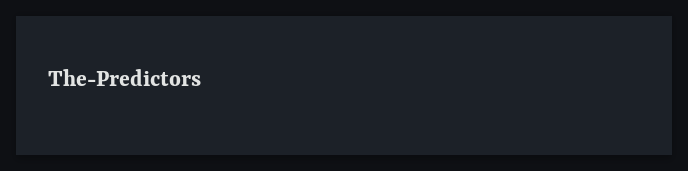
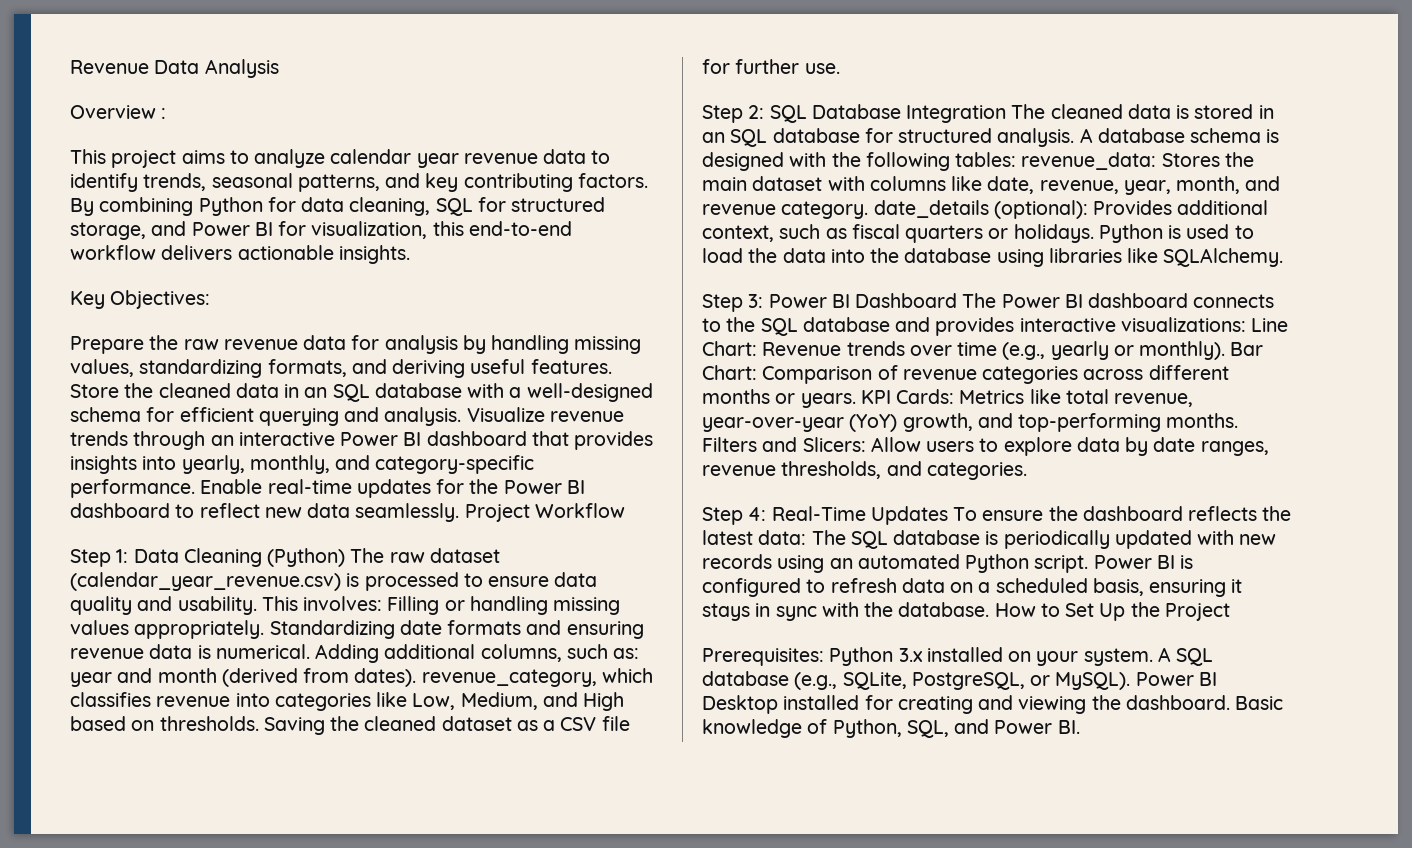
[48,69,201,86] The-Predictors -> [70,59,279,78] [70,105,167,119] [70,149,611,168] [70,173,648,192] [70,197,606,216] [70,221,572,240] [70,245,410,264] [70,290,211,309] [70,335,642,354] [70,359,612,378] [70,383,653,402] [70,407,624,426] [70,431,654,450] [70,455,535,474] [70,479,585,498] [70,503,625,522] [70,548,500,567] [70,572,598,591] [70,596,621,615] [70,620,644,639] [70,644,640,663] [70,668,653,687] [70,692,625,711] [70,716,630,735] [702,59,840,74] [702,104,1274,123] [702,128,1280,147] [702,152,1254,171] [702,176,1281,195] [702,200,1269,219] [702,224,1254,243] [702,248,1284,267] [702,293,1275,312] [702,317,1289,336] [702,341,1264,360] [702,365,1229,384] [702,389,1194,408] [702,413,1239,432] [702,437,1269,456] [702,461,1027,480] [702,506,1292,525] [702,530,1277,549] [702,554,1194,573] [702,578,1243,597] [702,602,1230,621] [702,647,1214,666] [702,671,1217,690] [702,695,1284,714] [702,719,1080,738] Revenue Data Analysis // Overview : // This project aims to analyze calendar year revenue data to identify trends, seasonal patterns, and key contributing factors. By combining Python for data cleaning, SQL for structured storage, and Power BI for visualization, this end-to-end workflow delivers actionable insights. // Key Objectives: // Prepare the raw revenue data for analysis by handling missing values, standardizing formats, and deriving useful features. Store the cleaned data in an SQL database with a well-designed schema for efficient querying and analysis. Visualize revenue trends through an interactive Power BI dashboard that provides insights into yearly, monthly, and category-specific performance. Enable real-time updates for the Power BI dashboard to reflect new data seamlessly. Project Workflow // Step 1: Data Cleaning (Python) The raw dataset (calendar_year_revenue.csv) is processed to ensure data quality and usability. This involves: Filling or handling missing values appropriately. Standardizing date formats and ensuring revenue data is numerical. Adding additional columns, such as: year and month (derived from dates). revenue_category, which classifies revenue into categories like Low, Medium, and High based on thresholds. Saving the cleaned dataset as a CSV file for further use. // Step 2: SQL Database Integration The cleaned data is stored in an SQL database for structured analysis. A database schema is designed with the following tables: revenue_data: Stores the main dataset with columns like date, revenue, year, month, and revenue category. date_details (optional): Provides additional context, such as fiscal quarters or holidays. Python is used to load the data into the database using libraries like SQLAlchemy. // Step 3: Power BI Dashboard The Power BI dashboard connects to the SQL database and provides interactive visualizations: Line Chart: Revenue trends over time (e.g., yearly or monthly). Bar Chart: Comparison of revenue categories across different months or years. KPI Cards: Metrics like total revenue, year-over-year (YoY) growth, and top-performing months. Filters and Slicers: Allow users to explore data by date ranges, revenue thresholds, and categories. // Step 4: Real-Time Updates To ensure the dashboard reflects the latest data: The SQL database is periodically updated with new records using an automated Python script. Power BI is configured to refresh data on a scheduled basis, ensuring it stays in sync with the database. How to Set Up the Project // Prerequisites: Python 3.x installed on your system. A SQL database (e.g., SQLite, PostgreSQL, or MySQL). Power BI Desktop installed for creating and viewing the dashboard. Basic knowledge of Python, SQL, and Power BI.

